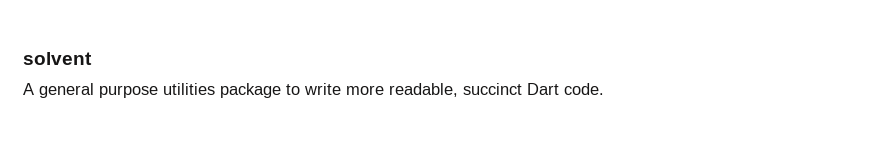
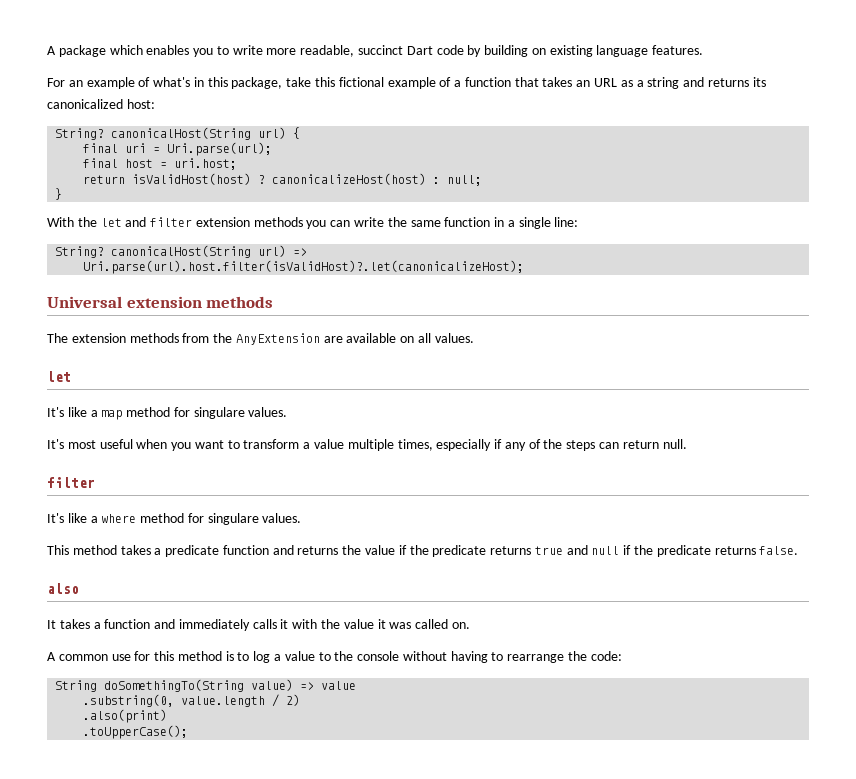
[23,52,92,65] [23,83,281,98] solvent // A general purpose utilities package -> [47,45,214,57] A package which enables you
[564,83,604,95] code. -> [436,45,704,57] [47,77,766,89] [47,99,155,109] [55,127,301,140] [83,142,273,156] [83,158,238,170] [83,173,483,186] [55,188,63,200] [47,217,579,229] [55,245,308,258] [83,260,525,274] [47,296,274,308] [47,333,474,345] [47,371,71,382] [47,407,288,420] [47,439,687,451] [47,477,95,488] [47,513,302,525] [47,545,799,557] [47,583,79,594] [47,619,470,631] [47,651,622,663] [55,679,357,692] [83,694,301,707] [83,709,168,723] [83,725,189,739] code by building on existing language features. // For an example of what's in this package, take this fictional example of a function that takes an URL as a string and returns its canonicalized host: // String? canonicalHost(String url) { // final uri = Uri.parse(url); // final host = uri.host; // return isValidHost(host) ? canonicalizeHost(host) : null; // } // With the let and filter extension methods you can write the same function in a single line: // String? canonicalHost(String url) => // Uri.parse(url).host.filter(isValidHost)?.let(canonicalizeHost); // Universal extension methods // The extension methods from the AnyExtension are available on all values. // let // It's like a map method for singulare values. // It's most useful when you want to transform a value multiple times, especially if any of the steps can return null. // filter // It's like a where method for singulare values. // This method takes a predicate function and returns the value if the predicate returns true and null if the predicate returns false. // also // It takes a function and immediately calls it with the value it was called on. // A common use for this method is to log a value to the console without having to rearrange the code: // String doSomethingTo(String value) => value // .substring(0, value.length / 2) // .also(print) // .toUpperCase();

